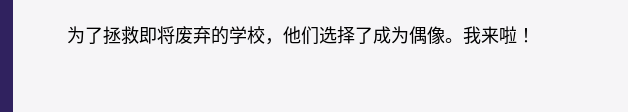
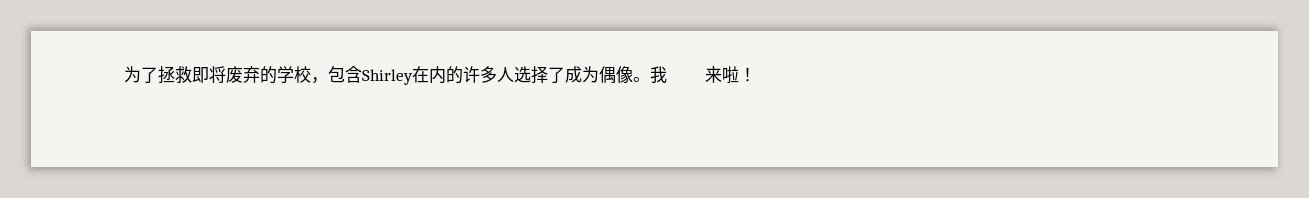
[283,26,319,45] 他们 -> [328,66,514,85] 包含Shirley在内的许多人

